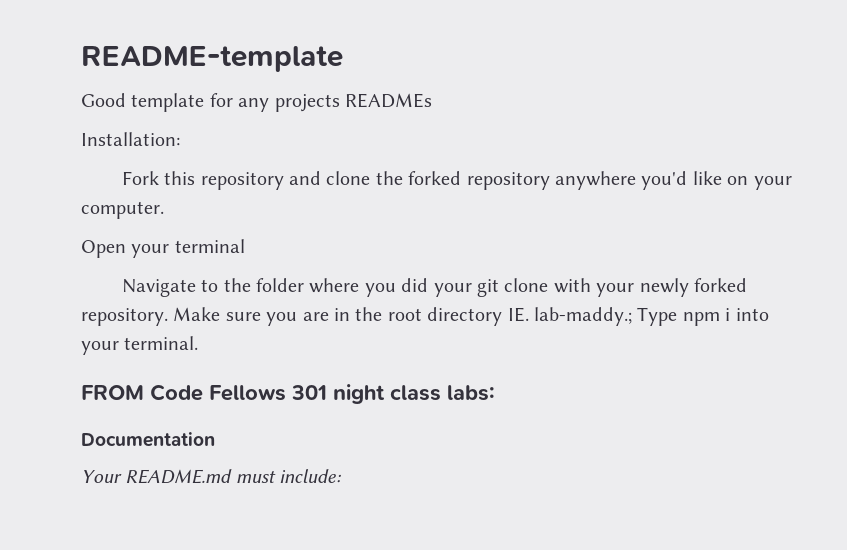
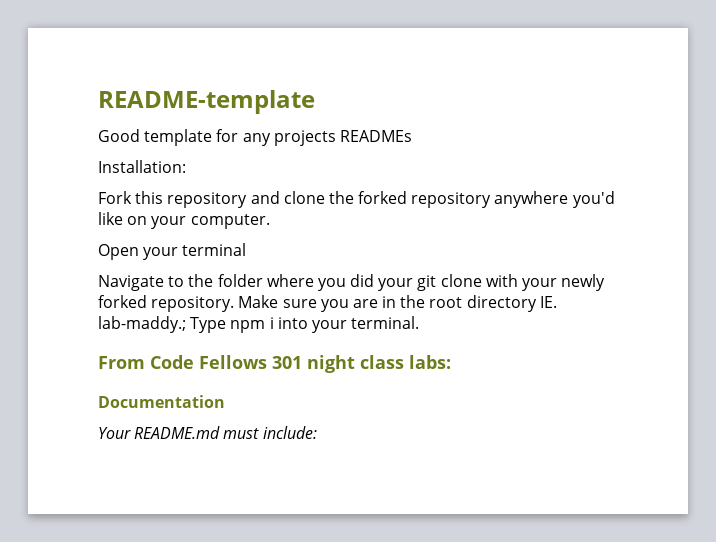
[81,385,144,400] FROM -> [98,356,145,369] From

